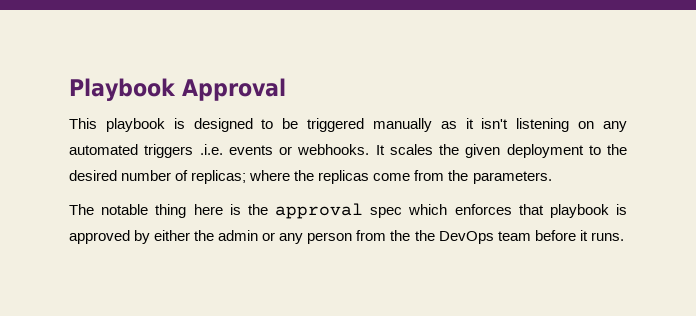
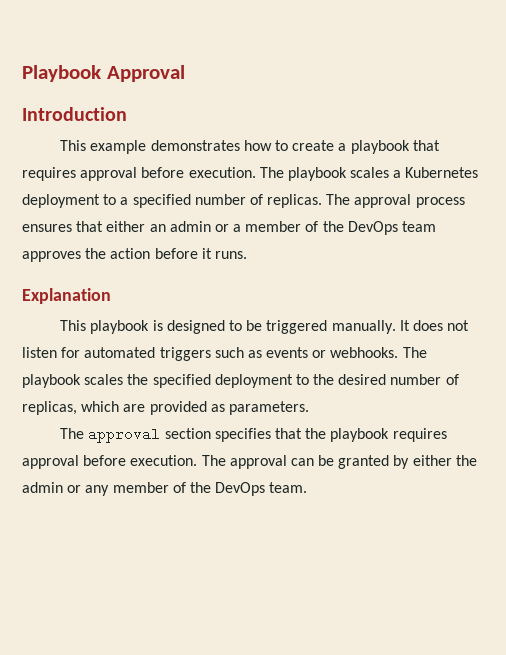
(286, 89) none -> [22,107,127,121] [60,140,440,154] [22,167,479,181] [22,194,465,208] [22,221,437,235] [22,248,247,262] [22,288,111,304] // Introduction // This example demonstrates how to create a playbook that requires approval before execution. The playbook scales a Kubernetes deployment to a specified number of replicas. The approval process ensures that either an admin or a member of the DevOps team approves the action before it runs. // Explanation
[372,118,628,132] [69,144,223,158] manually as it isn't listening on any automated triggers .i.e. -> [331,320,470,334] [22,347,262,361] manually. It does not listen for automated triggers such as
[375,145,385,155] It -> [402,347,427,358] [22,374,81,388] The playbook
[465,144,501,158] given -> [152,374,211,388] specified
[191,170,552,184] [69,203,628,219] [69,230,130,244] replicas; where the replicas come from the parameters. // The notable thing here is the approval spec which enforces that playbook is approved -> [22,401,309,415] [60,427,447,443] [22,455,390,469] replicas, which are provided as parameters. // The approval section specifies that the playbook requires approval before execution. The approval can be granted
[307,230,624,244] person from the the DevOps team before it runs. -> [112,482,308,496] member of the DevOps team.

